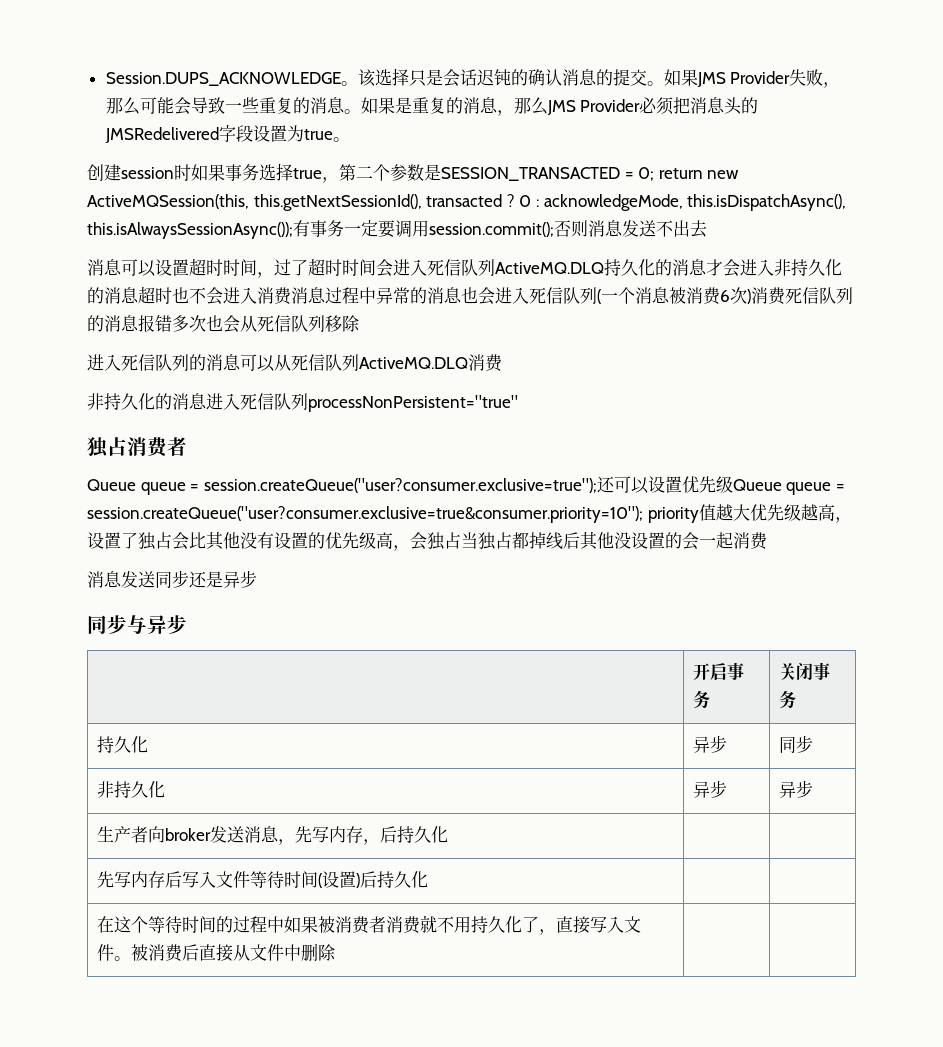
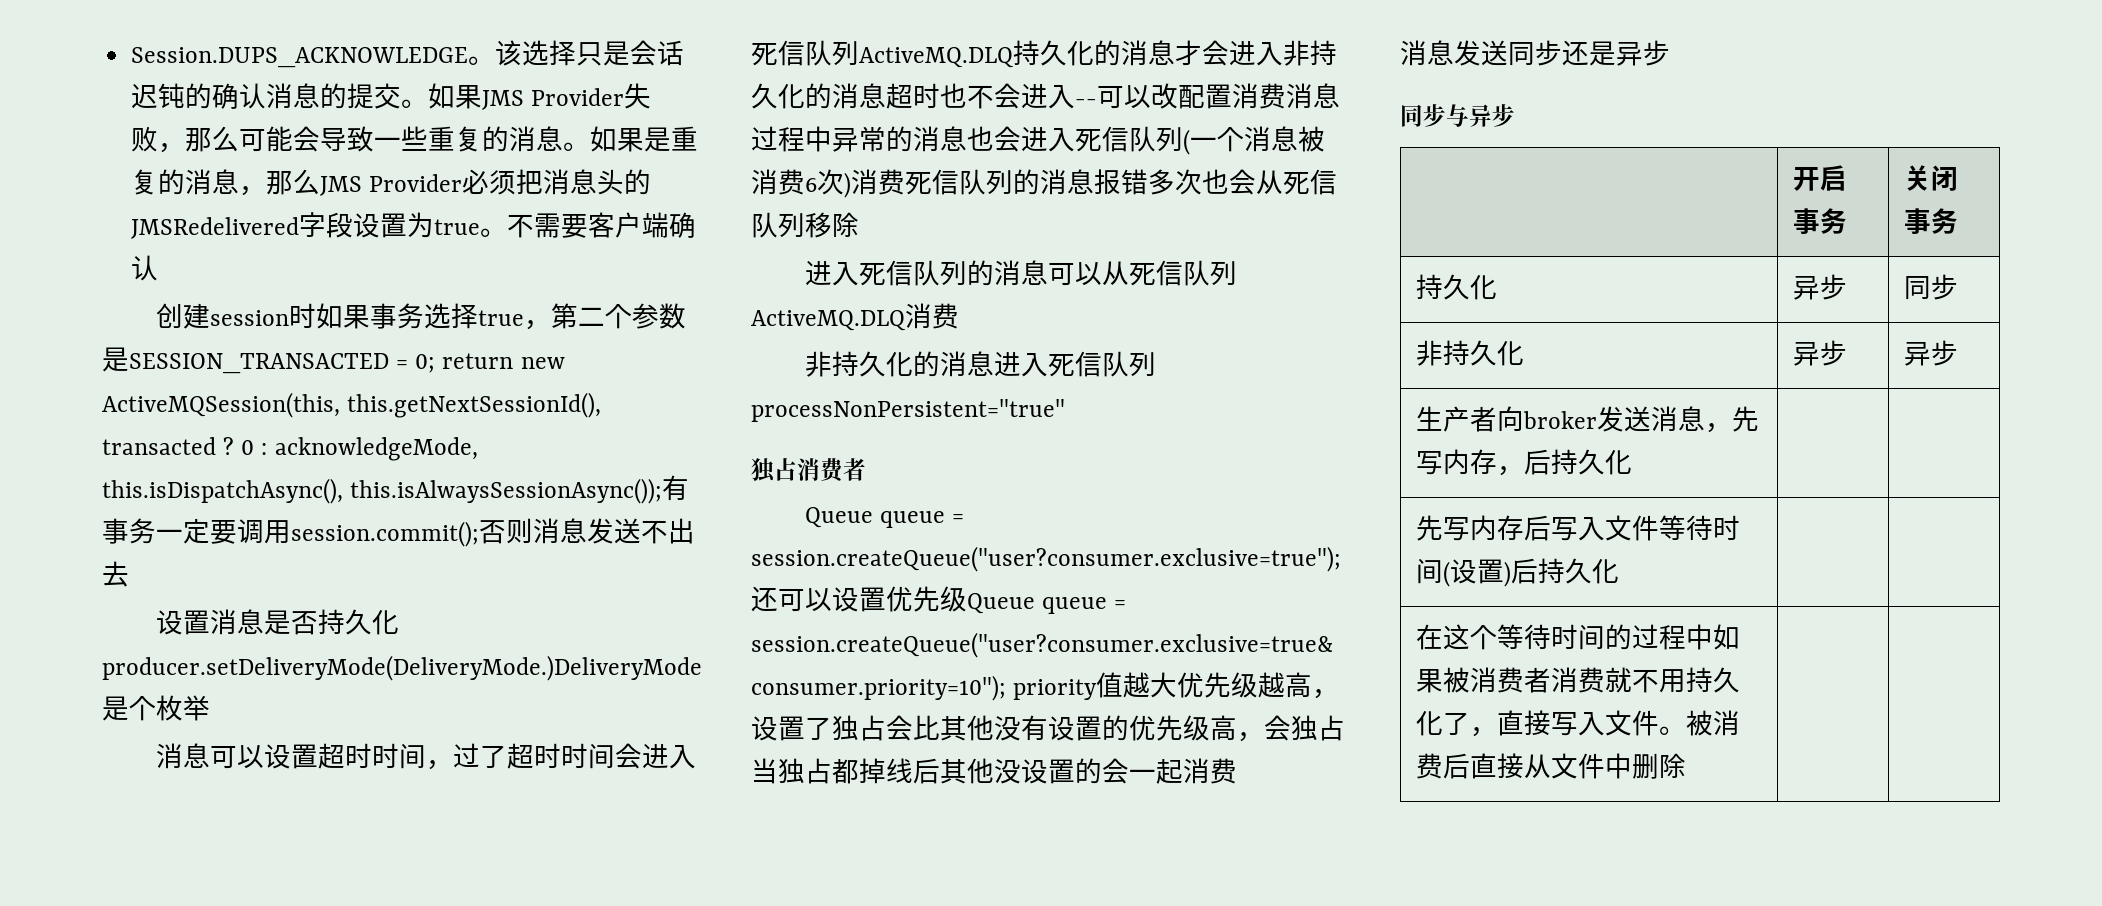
(350, 139) none -> [507,212,697,238] [131,255,159,281] 不需要客户端确认
(707, 229) none -> [155,609,399,635] [102,655,702,681] [102,695,210,721] // 设置消息是否持久化producer.setDeliveryMode(DeliveryMode.)DeliveryMode是个枚举
(257, 295) none -> [1075,83,1232,109] --可以改配置

